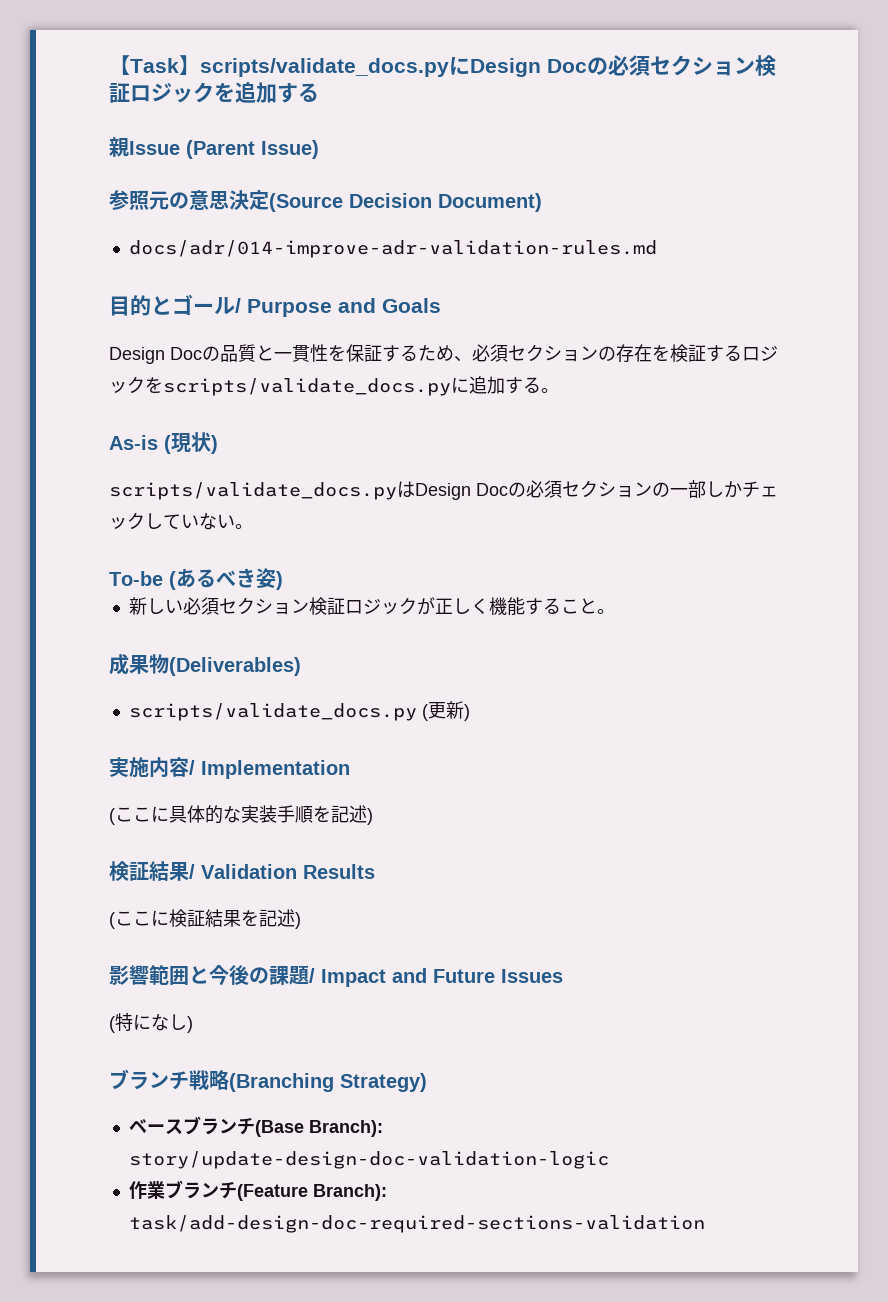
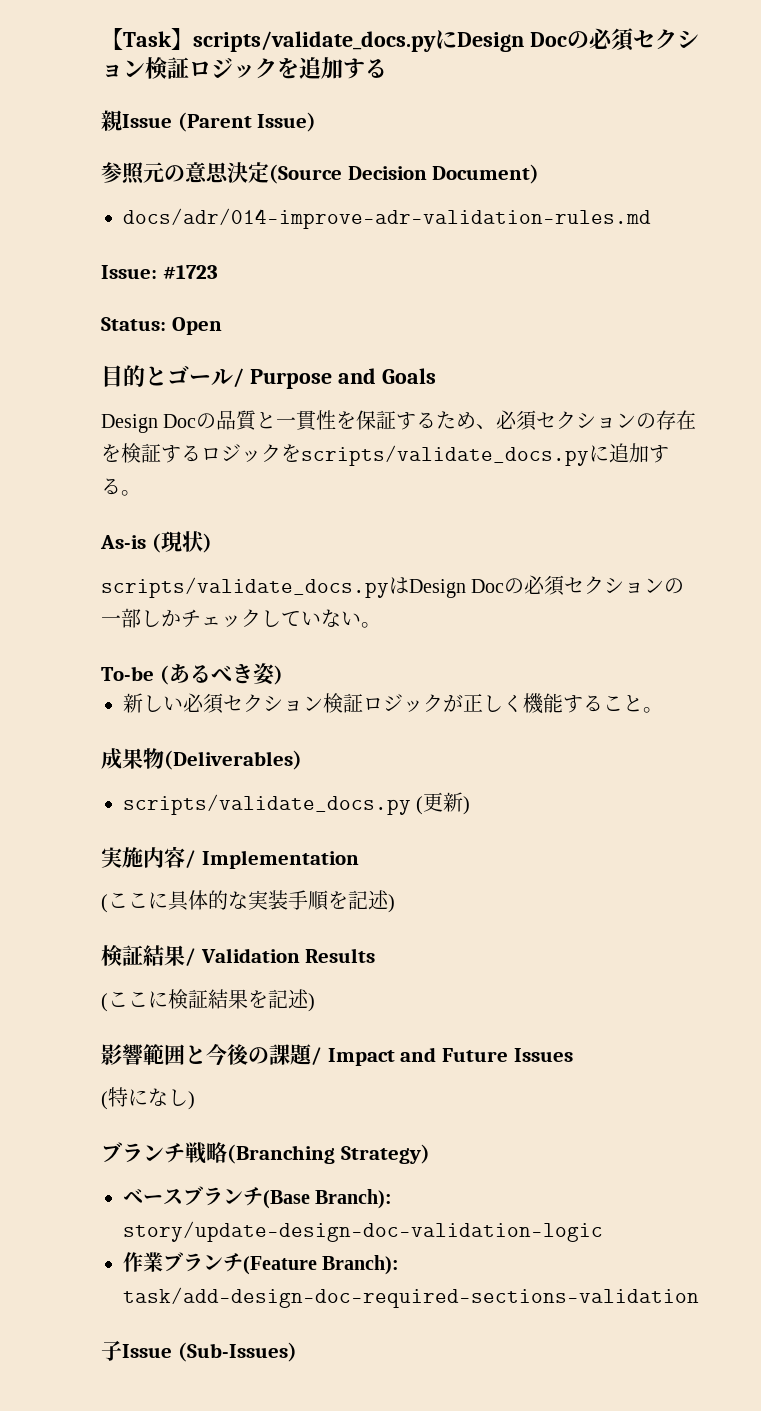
(657, 249) none -> [101,265,218,279] [101,317,222,335] // Issue: #1723 // Status: Open
(705, 1224) none -> [101,1340,297,1362] // 子Issue (Sub-Issues)

